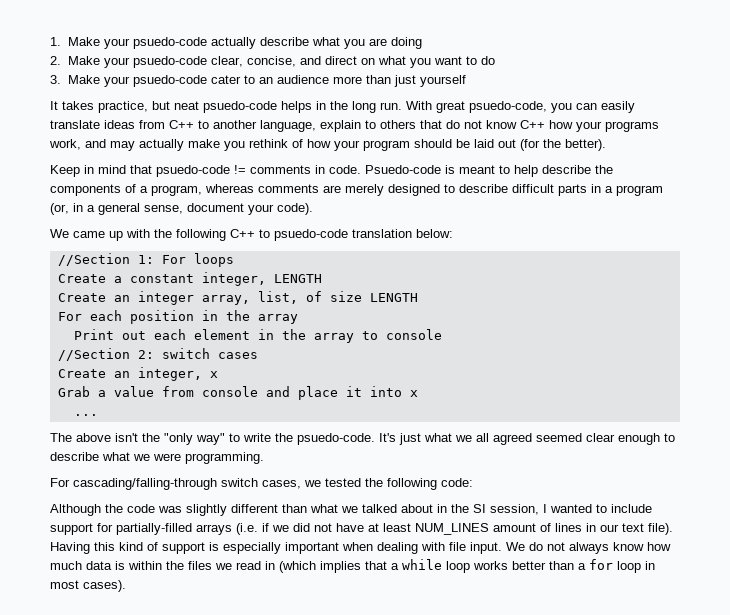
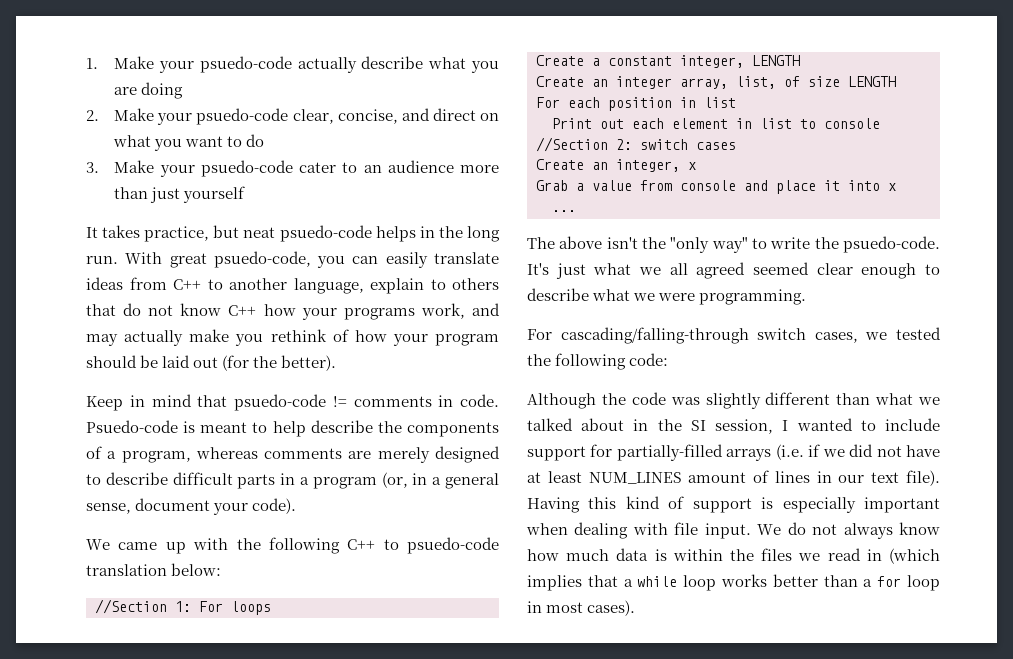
[225,310,298,324] the array -> [704,97,736,108] list
[281,329,354,343] the array -> [760,118,792,129] list

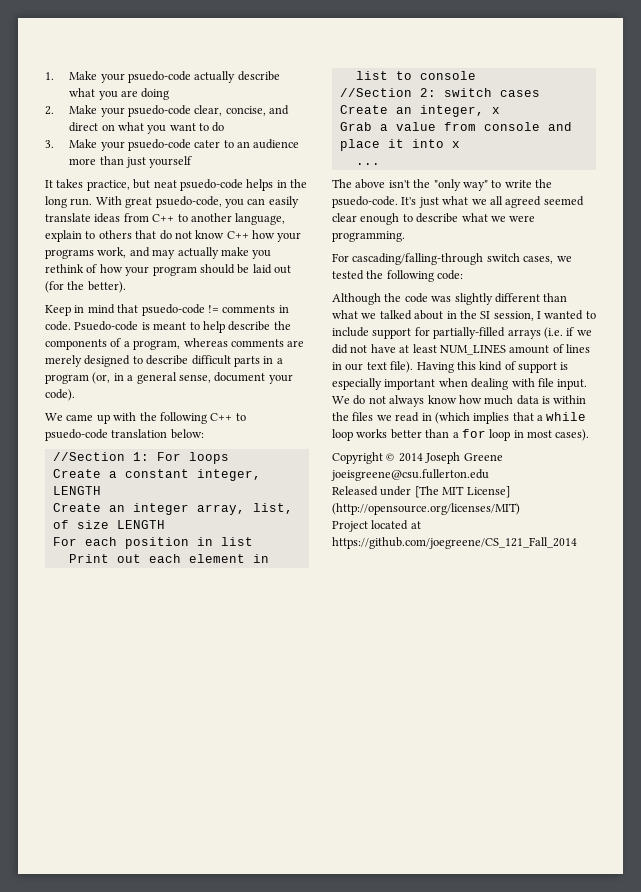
(636, 608) none -> [332,452,503,464] [331,469,489,481] [332,486,510,498] [332,503,520,515] [332,520,421,532] [332,537,577,549] // Copyright © 2014 Joseph Greene joeisgreene@csu.fullerton.edu // Released under [The MIT License] (http://opensource.org/licenses/MIT) // Project located at https://github.com/joegreene/CS_121_Fall_2014

